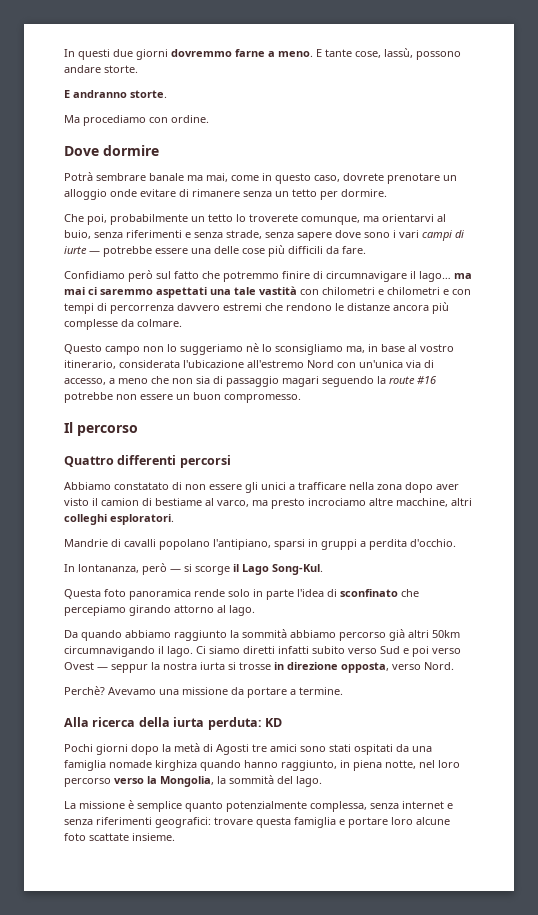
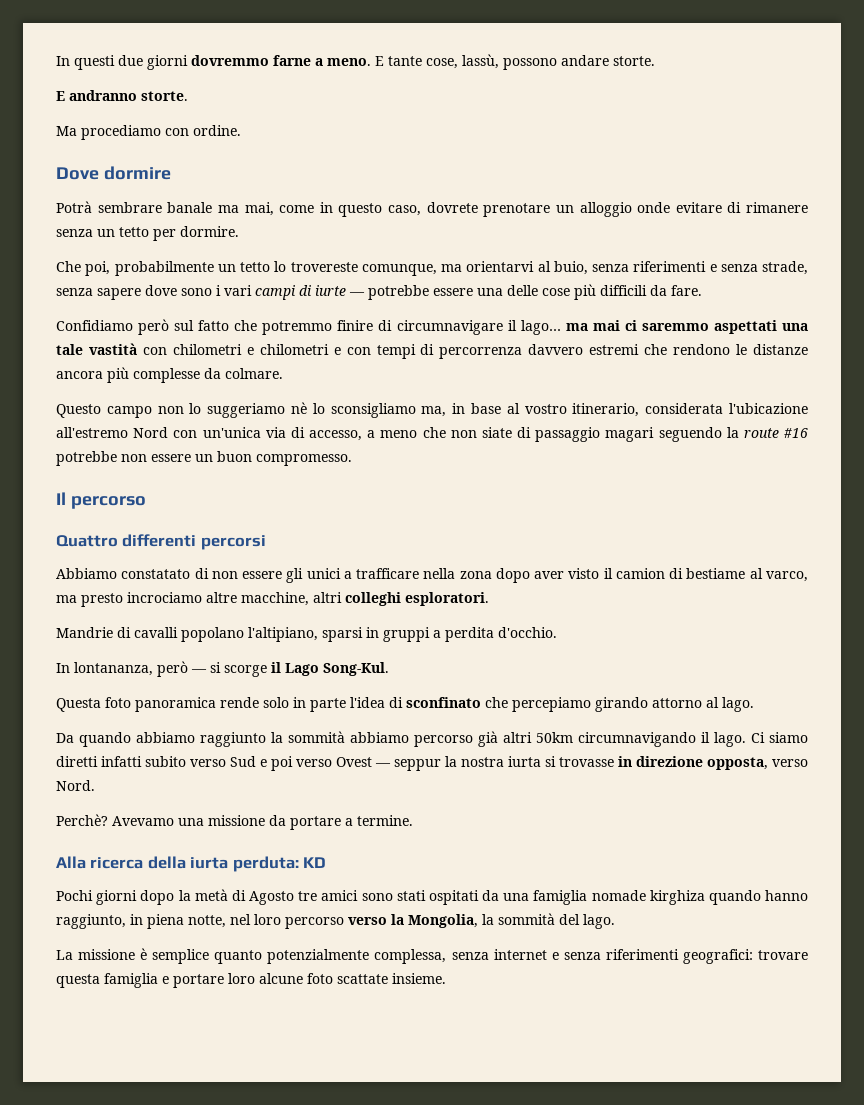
[249,214,298,222] troverete -> [290,262,358,272] trovereste
[196,376,210,384] sia -> [481,427,512,438] siate
[213,539,271,550] l'antipiano, -> [248,627,318,642] l'altipiano,
[239,662,271,670] trosse -> [559,757,614,767] trovasse
[216,744,249,755] Agosti -> [248,891,294,905] Agosto

